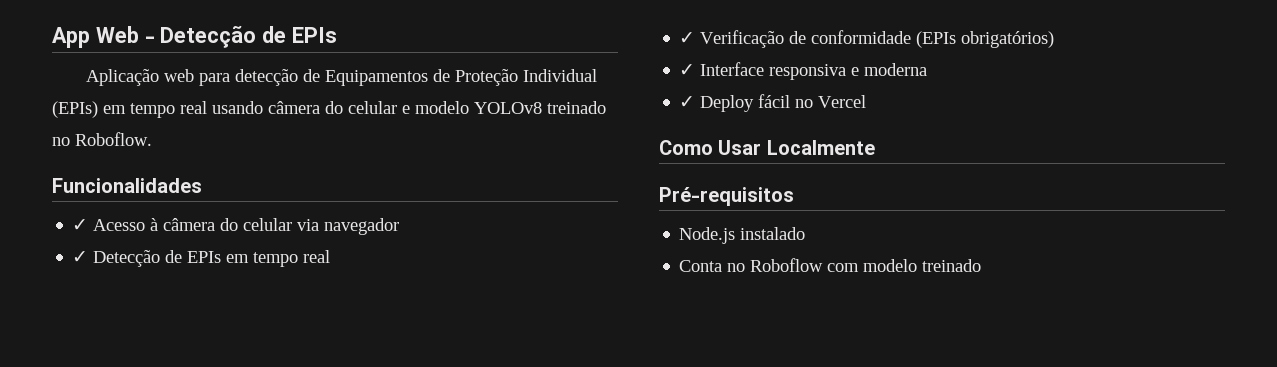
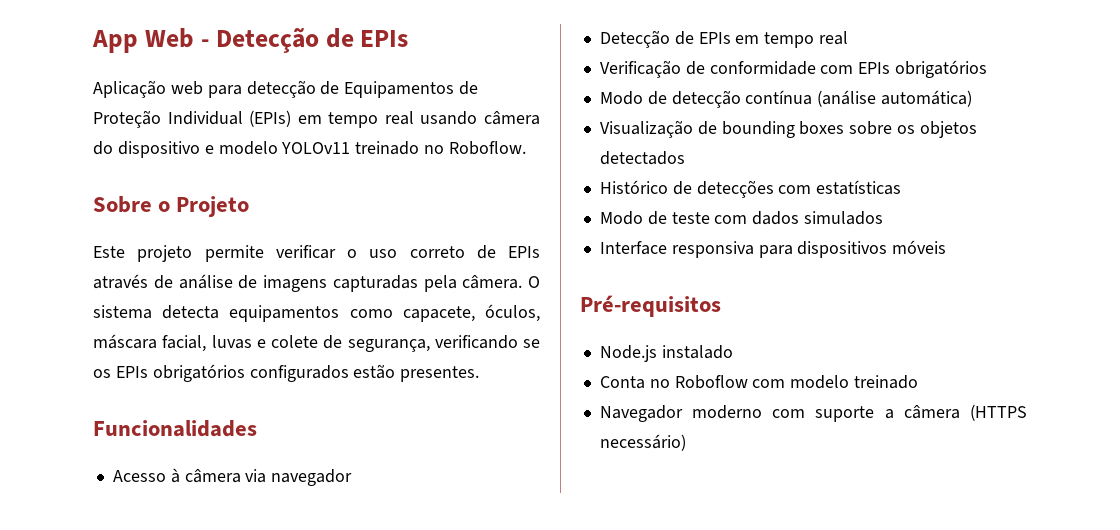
[348,101,397,114] celular -> [117,141,200,158] dispositivo
[474,102,542,114] YOLOv8 -> [281,142,351,154] YOLOv11
(152, 139) none -> [93,196,250,217] [93,245,540,262] [93,274,540,292] [93,304,540,322] [93,334,540,352] [93,364,480,382] // Sobre o Projeto // Este projeto permite verificar o uso correto de EPIs através de análise de imagens capturadas pela câmera. O sistema detecta equipamentos como capacete, óculos, máscara facial, luvas e colete de segurança, verificando se os EPIs obrigatórios configurados estão presentes.
[72,219,89,231] ✓ -> (257, 428) none
[220,218,293,231] do celular -> (241, 476) none
[72,251,89,263] ✓ -> (353, 477) none
[679,32,696,44] ✓ -> (849, 38) none
[916,31,1055,48] [679,62,928,80] [679,94,867,112] [659,140,875,155] (EPIs obrigatórios) // ✓ Interface responsiva e moderna // ✓ Deploy fácil no Vercel // Como Usar Localmente -> [820,60,988,78] [599,90,973,108] [599,120,977,138] [599,151,685,165] [599,180,902,198] [599,211,884,225] [599,240,947,258] com EPIs obrigatórios // Modo de detecção contínua (análise automática) // Visualização de bounding boxes sobre os objetos detectados // Histórico de detecções com estatísticas // Modo de teste com dados simulados // Interface responsiva para dispositivos móveis
(982, 265) none -> [599,404,1027,422] [599,434,686,451] // Navegador moderno com suporte a câmera (HTTPS necessário)

